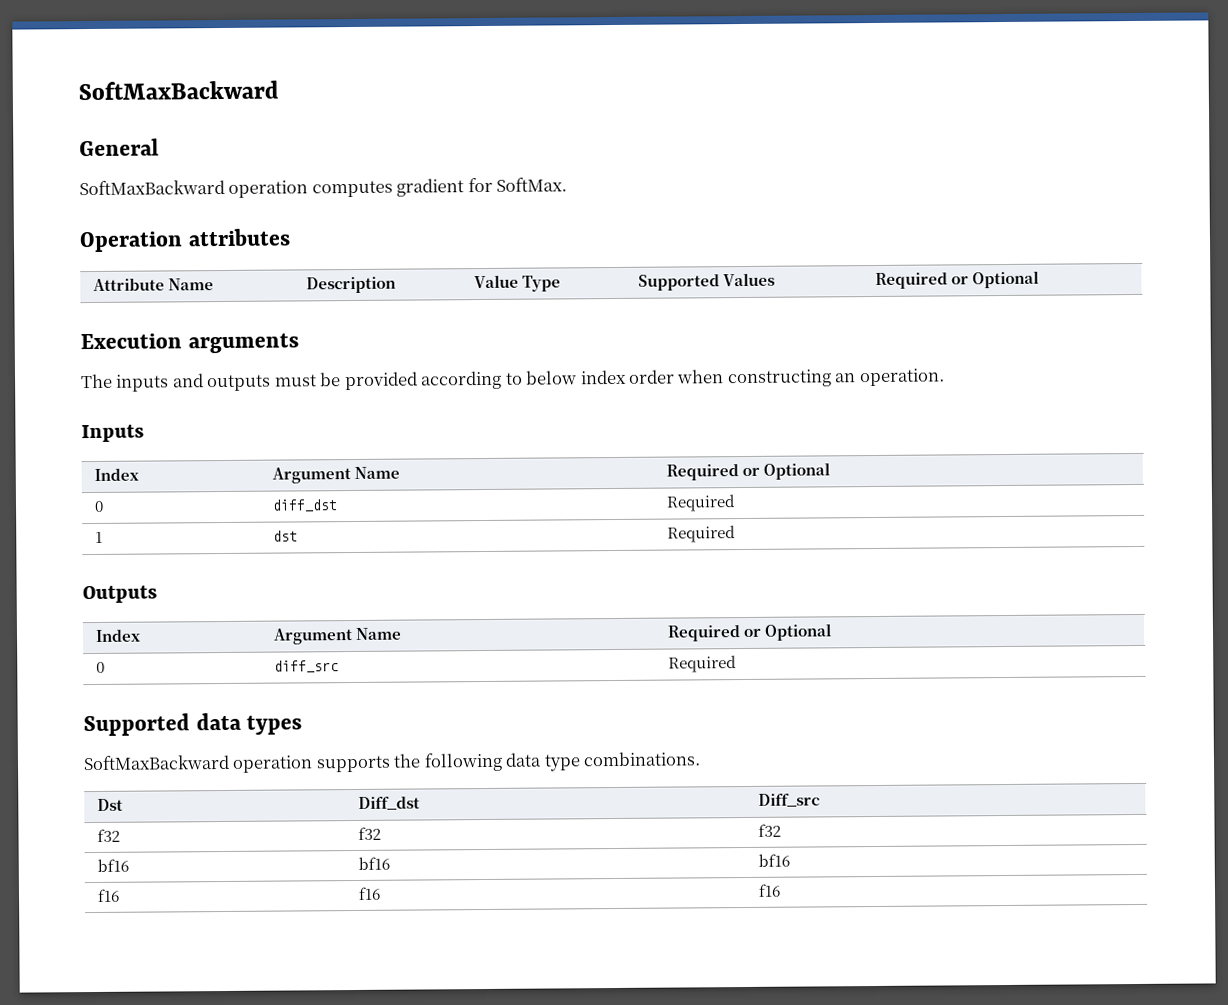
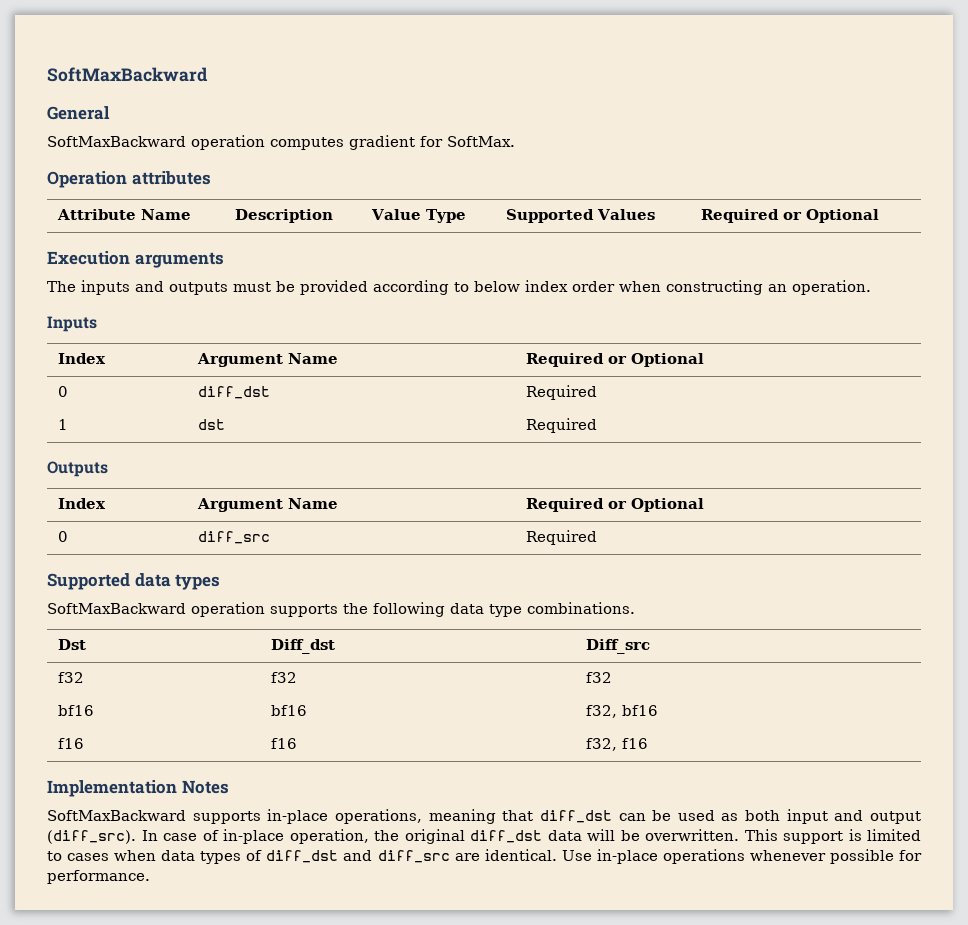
(390, 863) none -> [585,705,617,718] f32,
[757,883,781,897] f16 -> [585,738,648,751] [47,780,229,797] [47,809,921,824] [47,829,921,844] [47,849,922,864] [47,870,150,884] f32, f16 // Implementation Notes // SoftMaxBackward supports in-place operations, meaning that diff_dst can be used as both input and output (diff_src). In case of in-place operation, the original diff_dst data will be overwritten. This support is limited to cases when data types of diff_dst and diff_src are identical. Use in-place operations whenever possible for performance.

